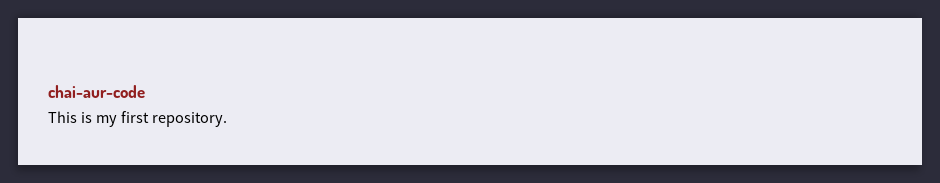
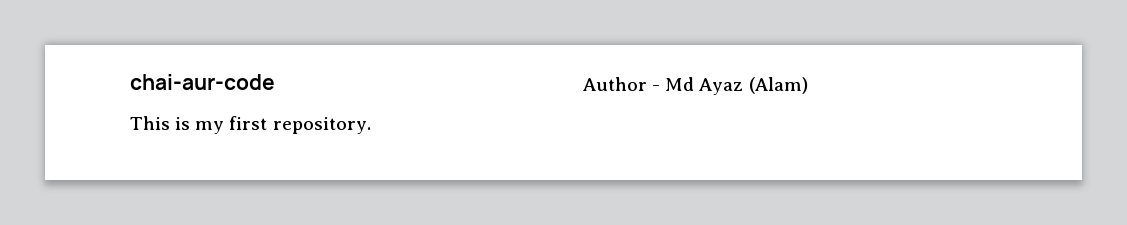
(227, 119) none -> [583,77,808,95] // Author - Md Ayaz (Alam)

